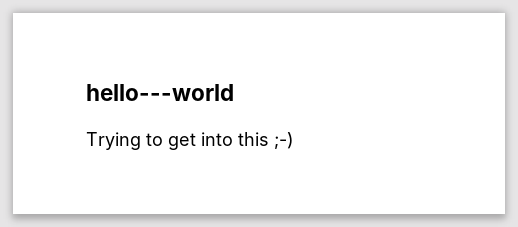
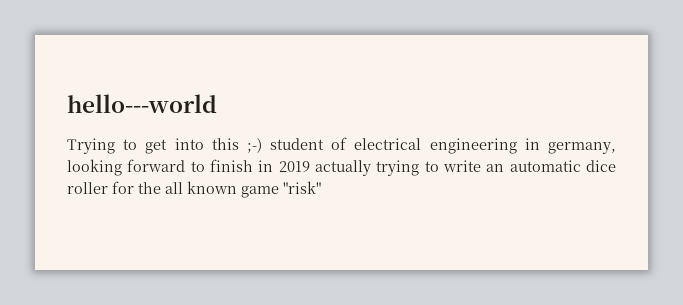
(294, 140) none -> [270,137,616,154] [67,159,616,176] [67,181,321,198] student of electrical engineering in germany, looking forward to finish in 2019 actually trying to write an automatic dice roller for the all known game "risk"

